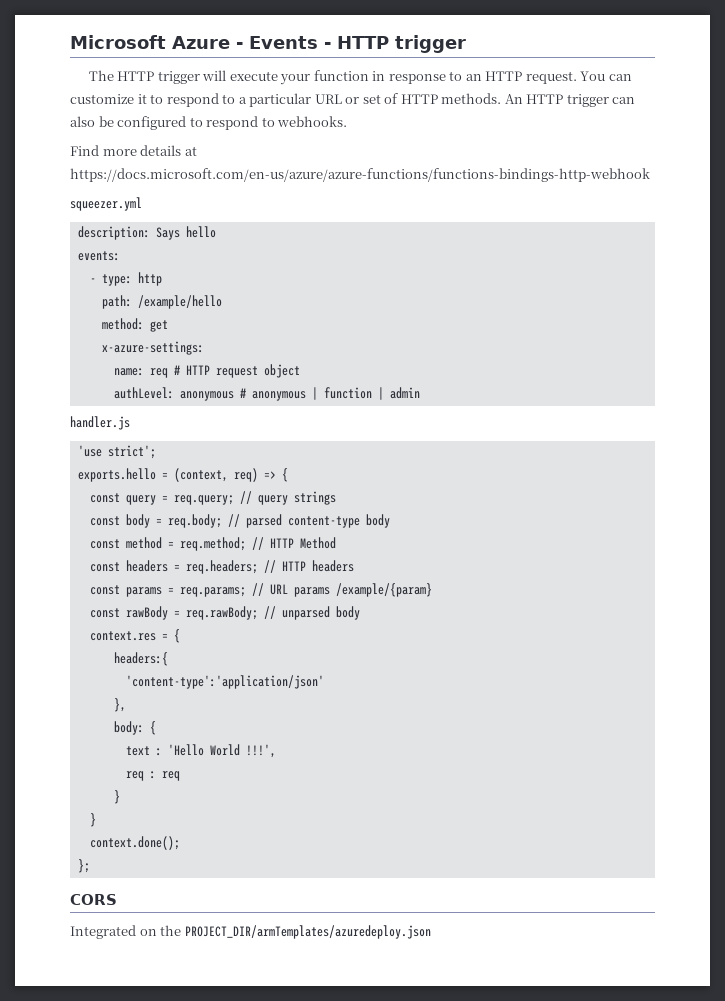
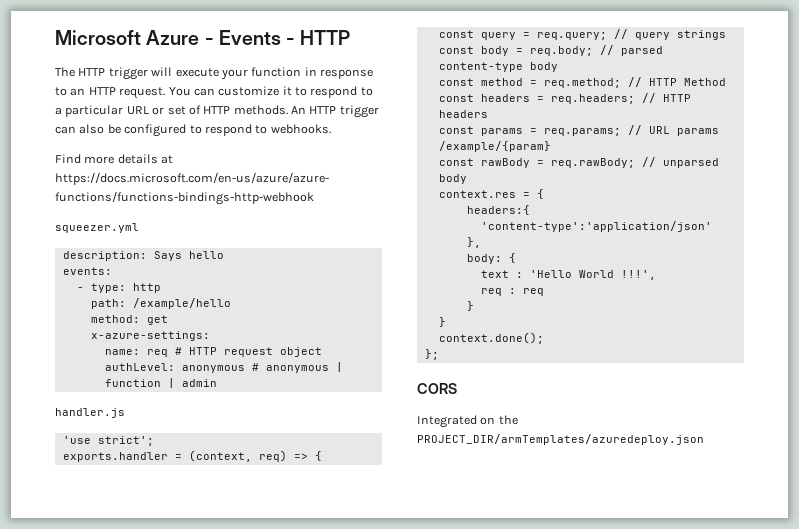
[395,35,466,53] trigger -> (351, 37) none
[77,468,156,482] exports.hello -> [62,452,168,462] exports.handler

